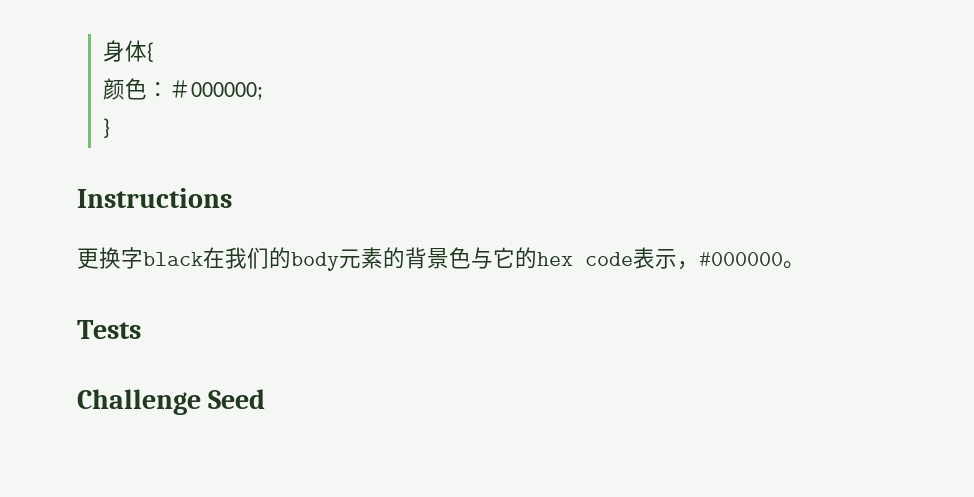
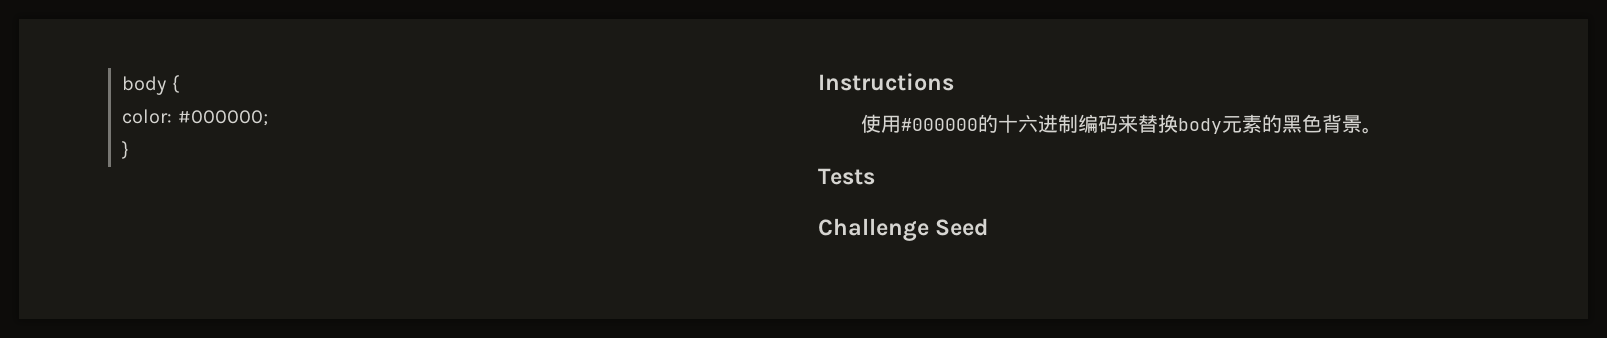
[102,40,147,62] 身体 -> [122,76,167,95] body
[102,78,263,100] 颜色：＃000000; -> [122,109,268,126] color: #000000;
[77,247,783,271] 更换字black在我们的body元素的背景色与它的hex code表示，#000000 -> [861,114,1363,134] 使用#000000的十六进制编码来替换body元素的黑色背景

